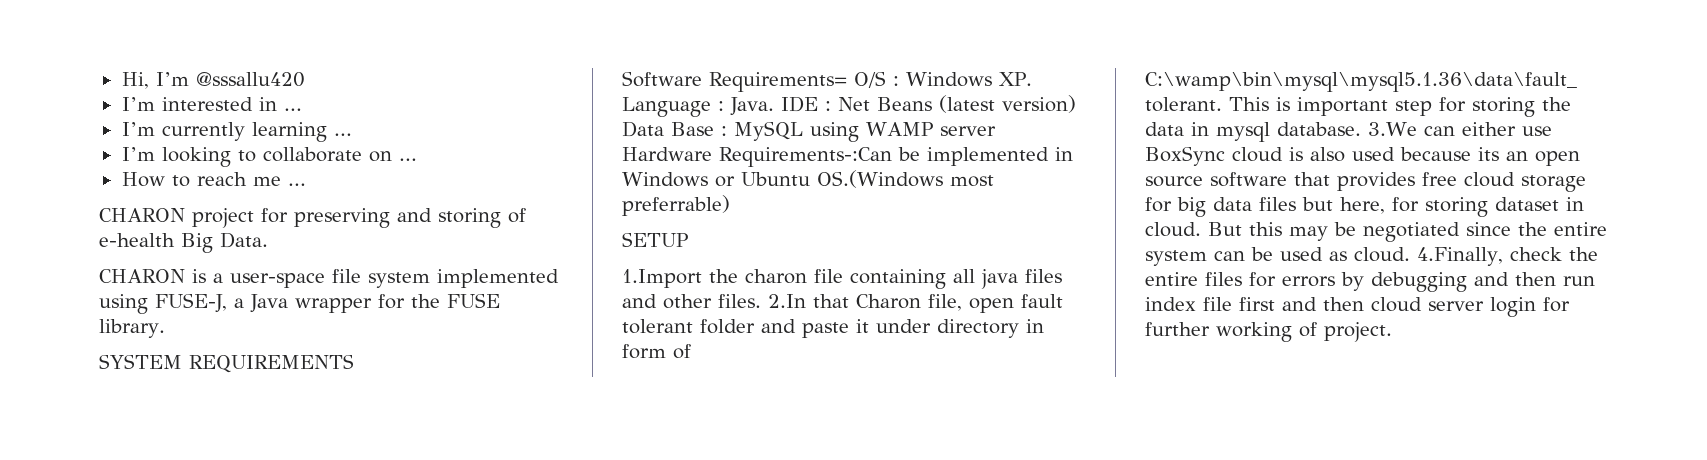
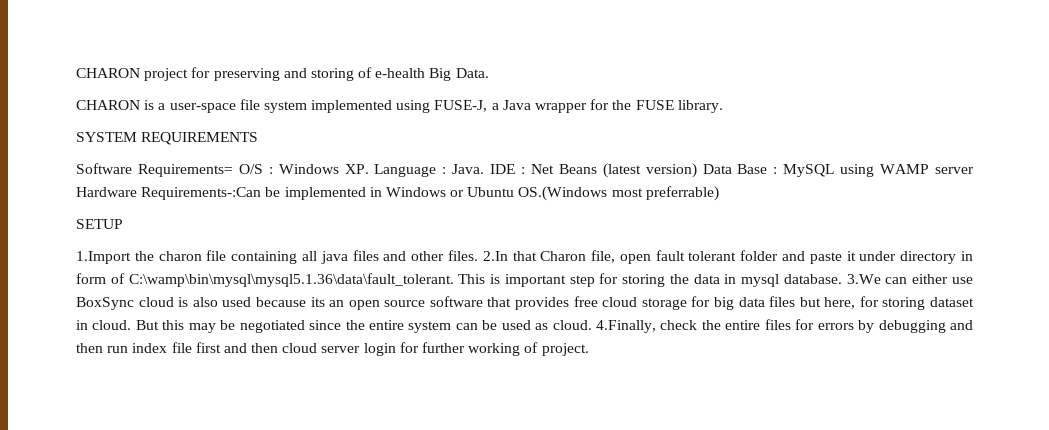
[121,72,305,89] [121,97,302,111] [121,122,352,142] [121,147,417,167] [121,172,306,187] Hi, I’m @sssallu420 // I’m interested in ... // I’m currently learning ... // I’m looking to collaborate on ... // How to reach me ... // -> (76, 73) none

